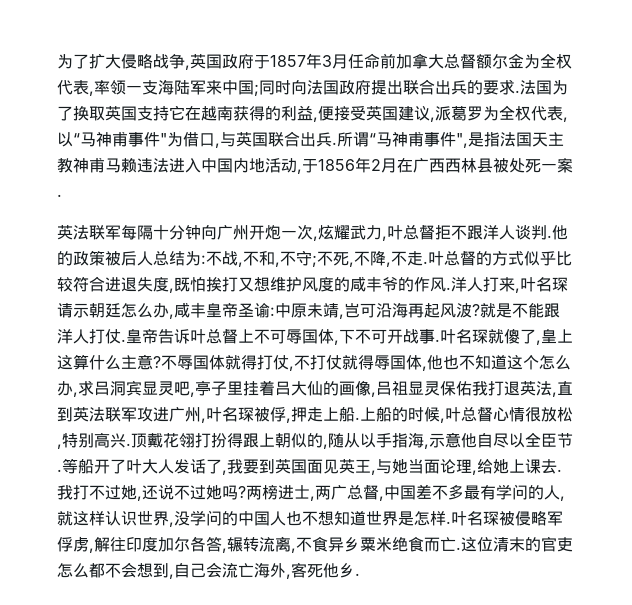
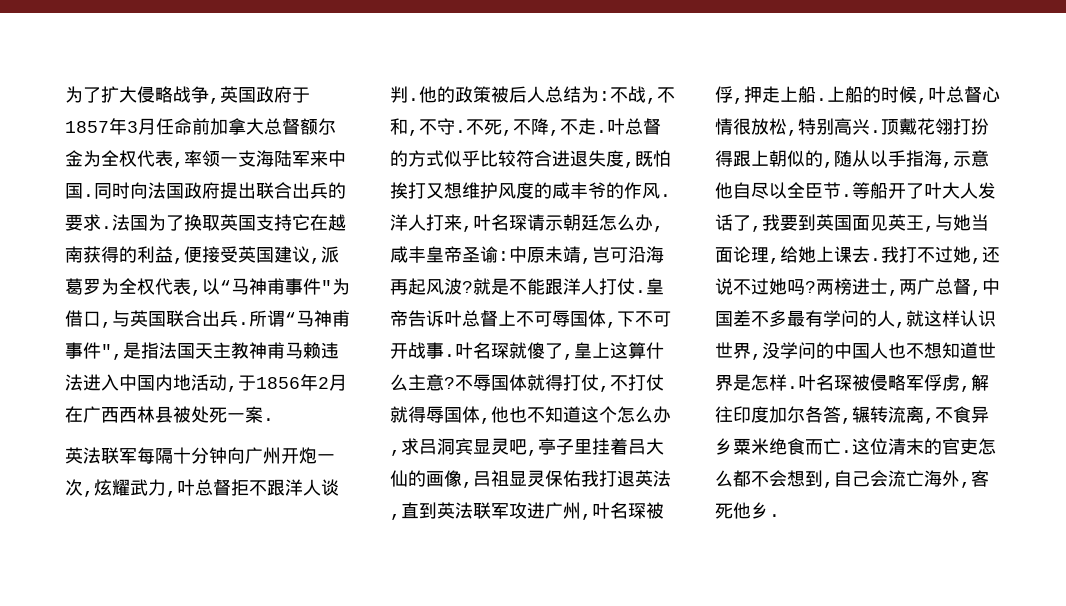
[254,84,259,96] ; -> [83,194,94,197] .
[312,255,317,267] ; -> [455,130,466,133] .

